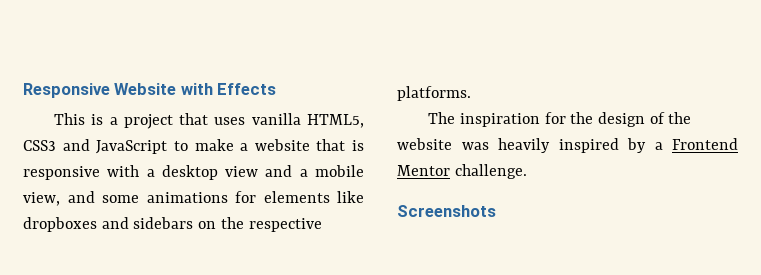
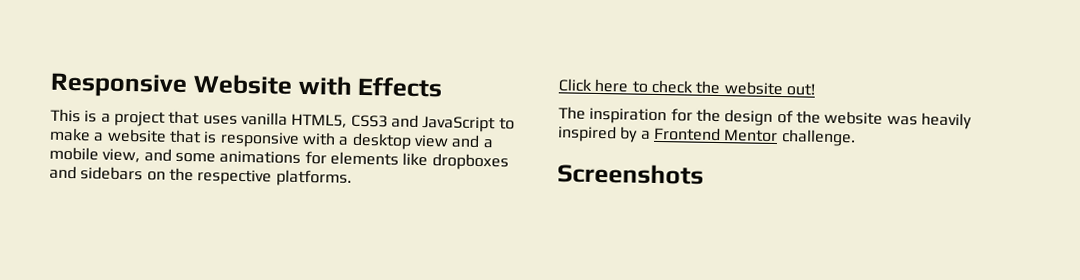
(471, 93) none -> [558,78,815,96] // Click here to check the website out!

